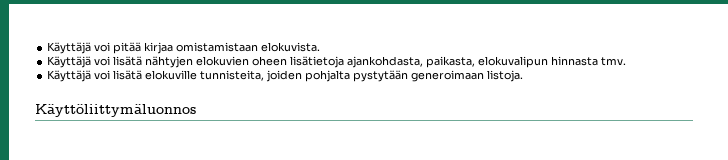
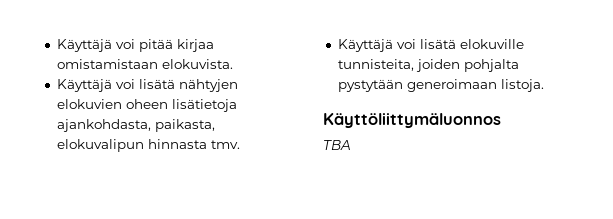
(196, 110) none -> [323,140,351,150] // TBA

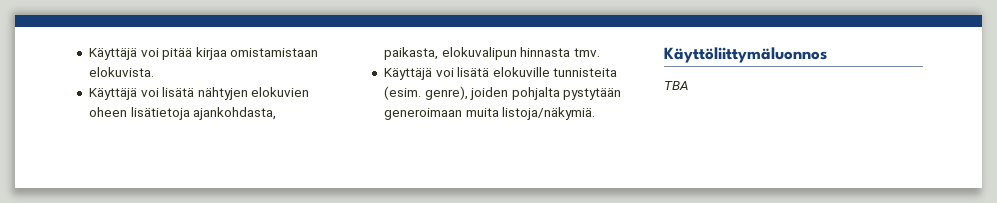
[337,59,414,71] tunnisteita, -> [553,68,618,77] [383,86,468,100] tunnisteita (esim. genre),
[500,79,544,92] listoja. -> [465,107,596,120] muita listoja/näkymiä.

